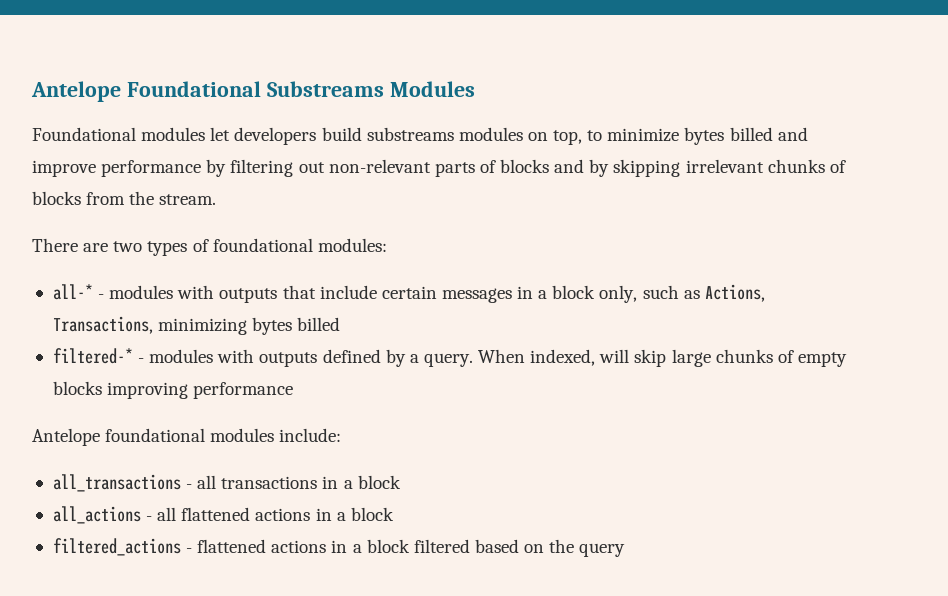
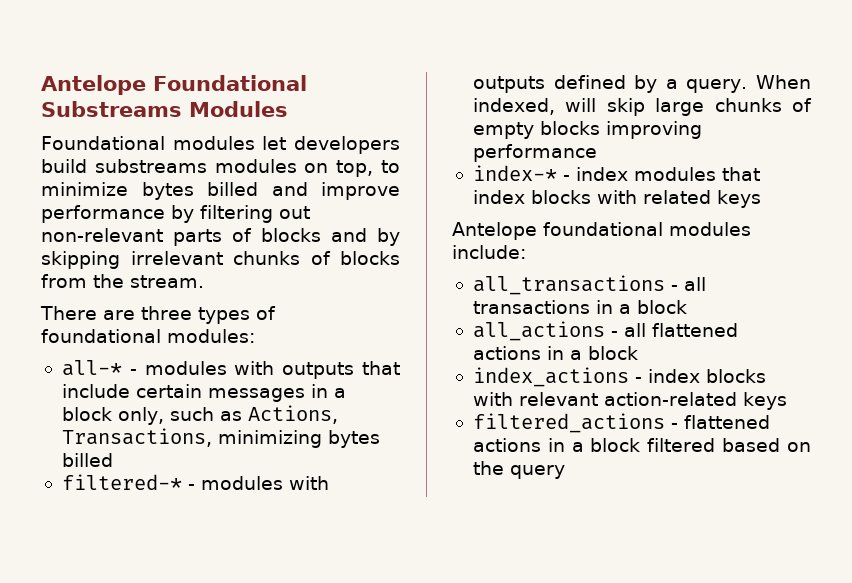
[113,241,143,252] two -> [141,306,192,320] three
(294, 390) none -> [472,165,760,181] [472,190,761,208] // index-* - index modules that index blocks with related keys
(394, 514) none -> [472,367,766,387] [472,392,787,410] // index_actions - index blocks with relevant action-related keys

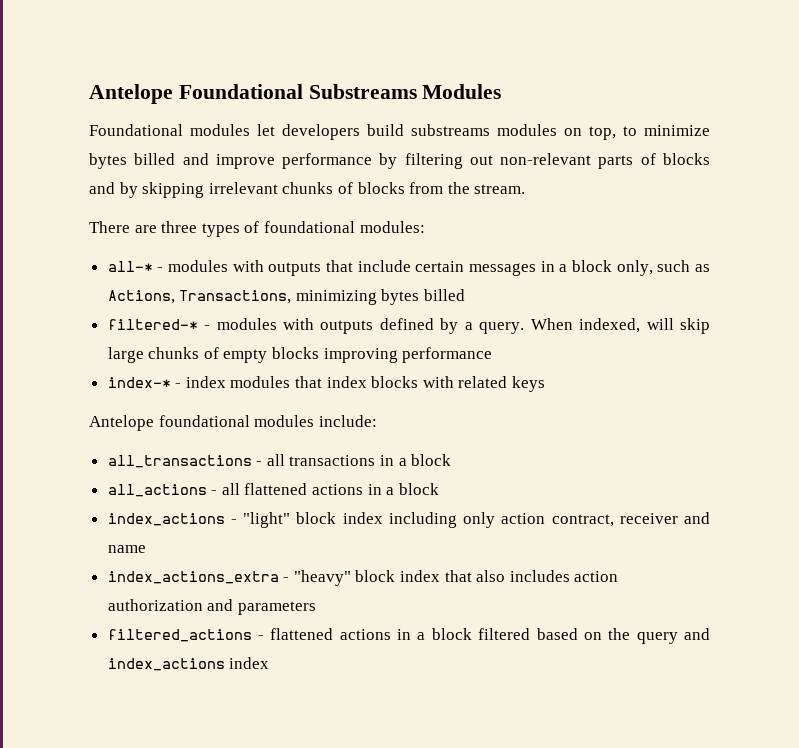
[647,369,766,383] [472,392,787,410] index blocks with relevant action-related keys -> [243,512,710,528] [107,545,146,553] [107,570,619,586] [107,599,316,615] "light" block index including only action contract, receiver and name // index_actions_extra - "heavy" block index that also includes action authorization and parameters
(565, 472) none -> [684,628,711,640] [107,657,270,671] and index_actions index

